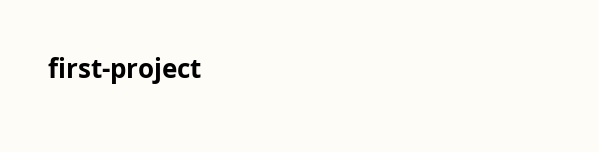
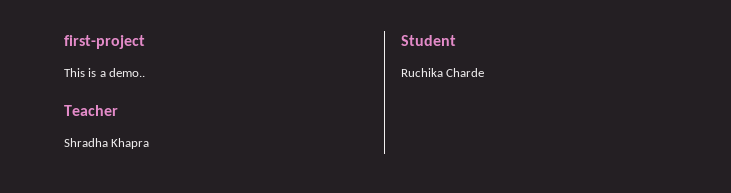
(201, 70) none -> [64,68,146,77] [64,105,118,116] [64,138,150,149] [401,35,456,46] [401,68,485,77] // This is a demo.. // Teacher // Shradha Khapra // Student // Ruchika Charde

